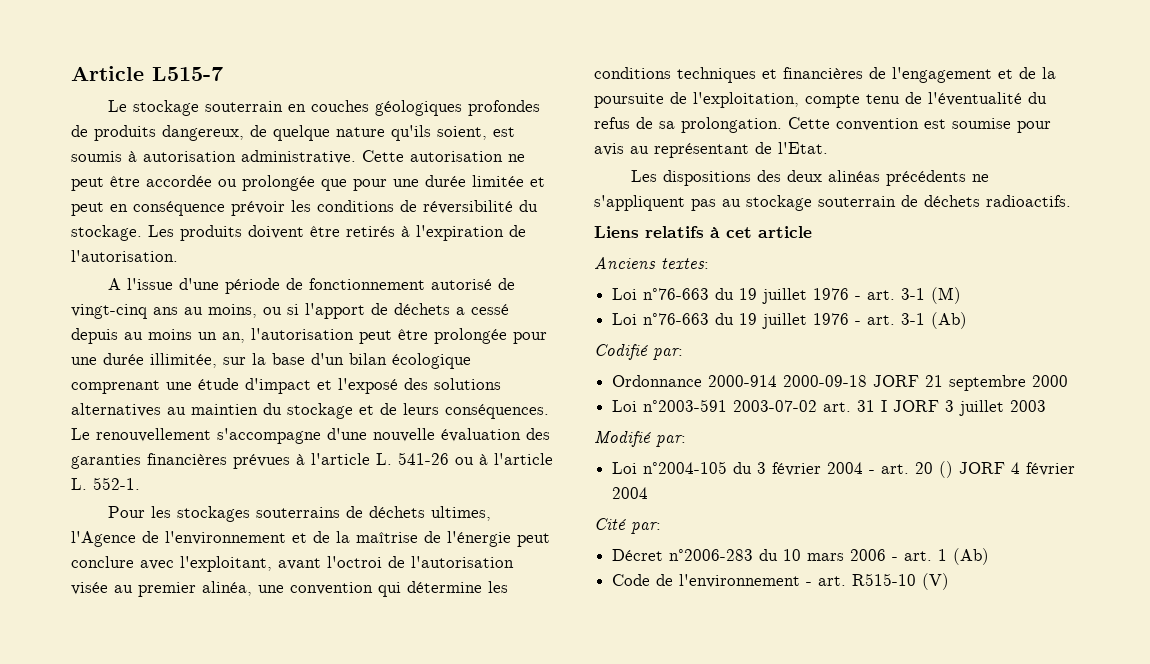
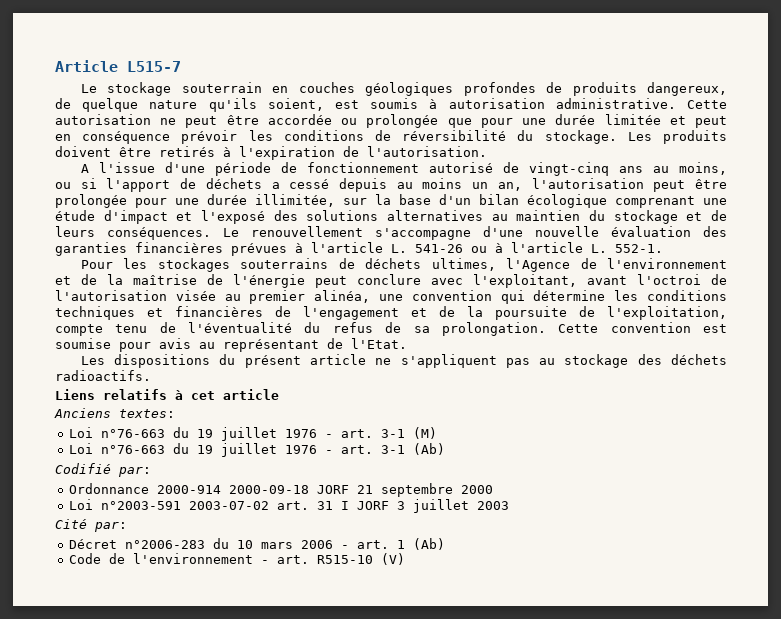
[756,170,966,186] des deux alinéas précédents -> [219,354,366,368] du présent article
[818,195,918,207] souterrain de -> [637,354,662,365] des
[594,431,686,447] [612,461,1076,478] [612,487,649,499] // Modifié par: // Loi n°2004-105 du 3 février 2004 - art. 20 () JORF 4 février 2004 -> (509, 505) none

